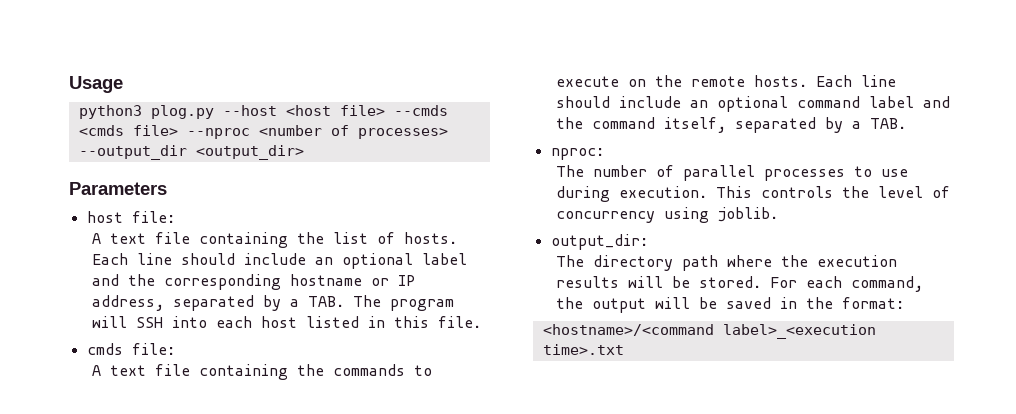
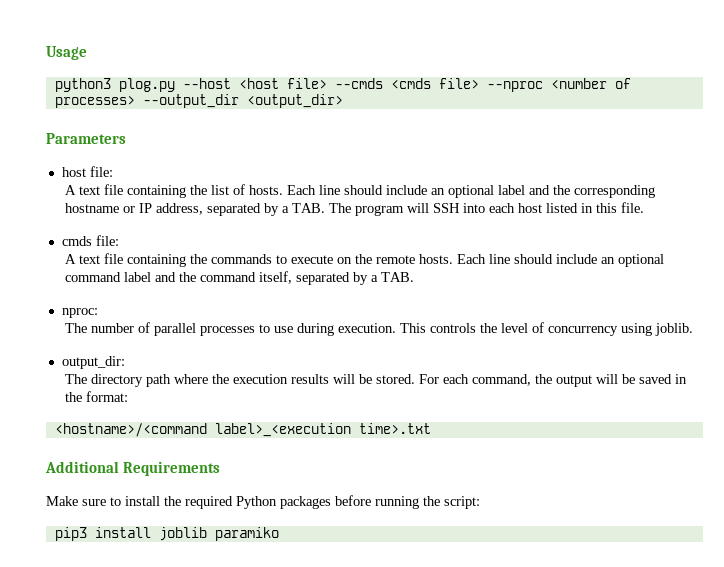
(624, 349) none -> [45,461,220,476] [46,495,480,509] [54,527,279,541] // Additional Requirements // Make sure to install the required Python packages before running the script: // pip3 install joblib paramiko

